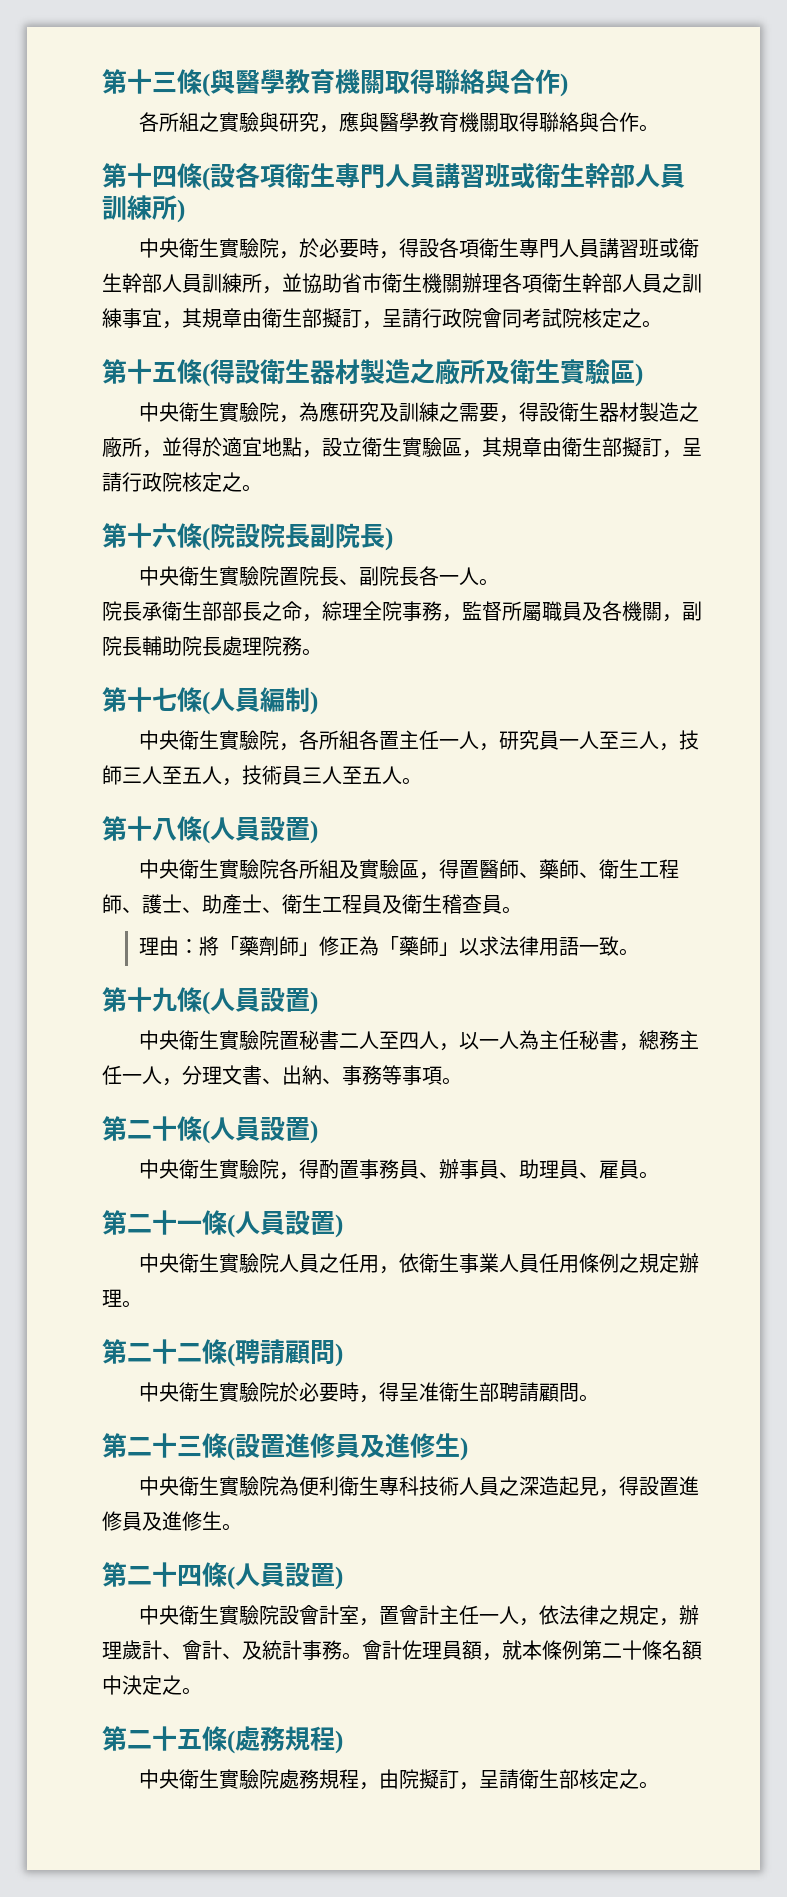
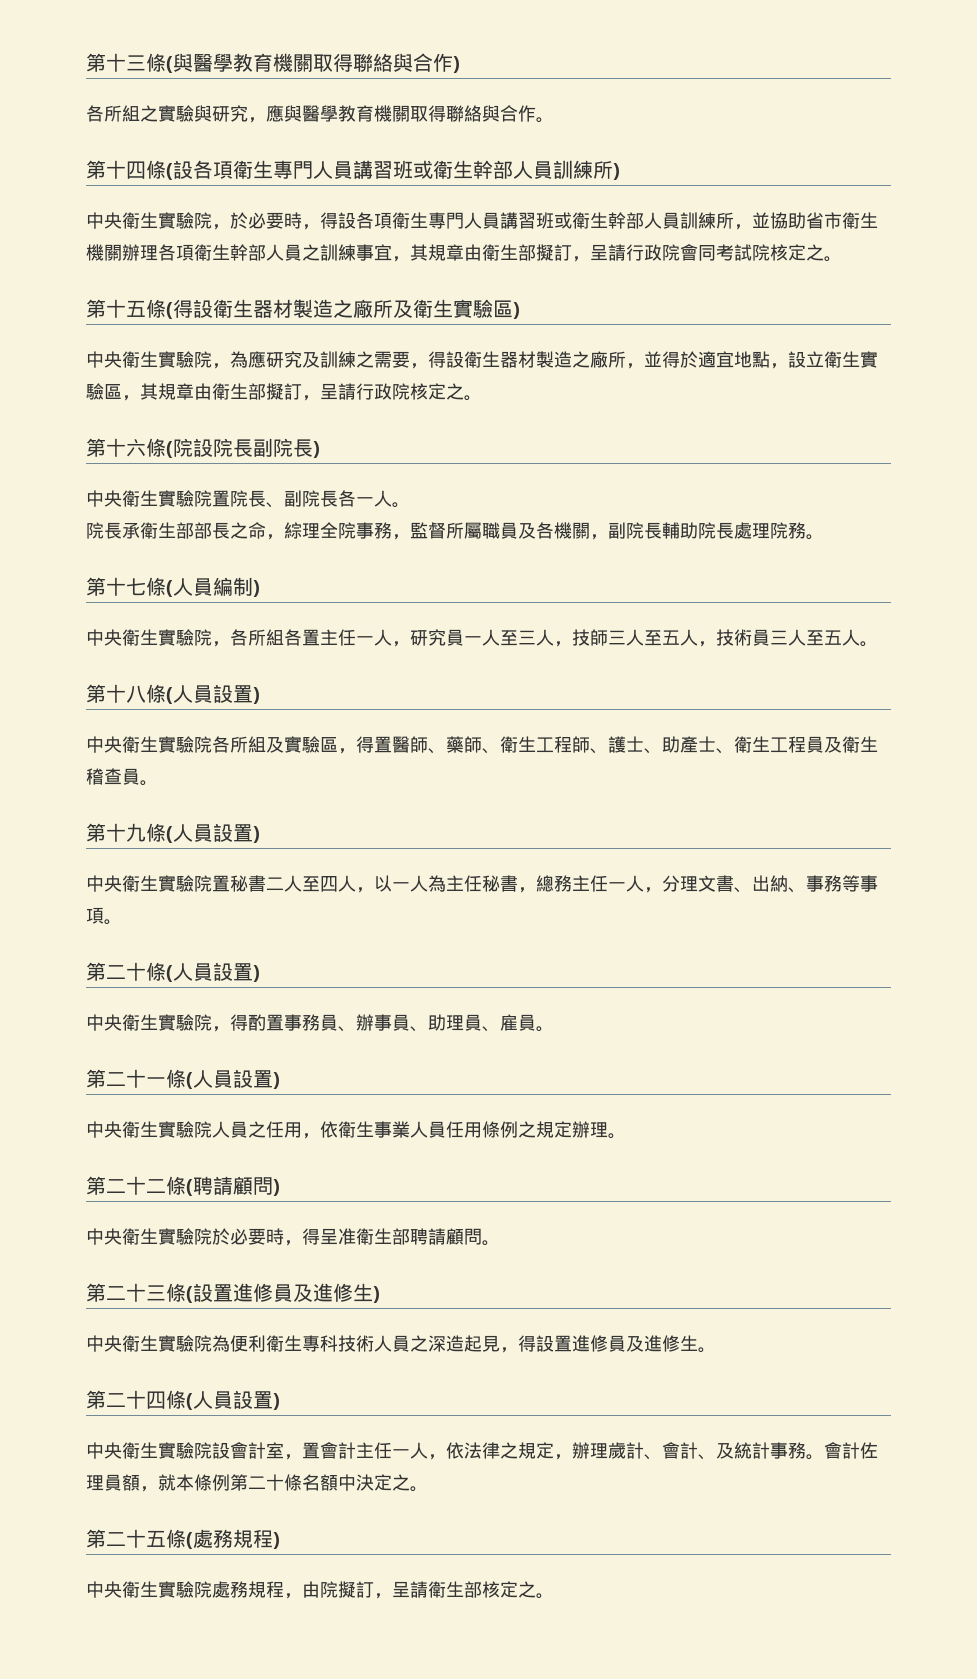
[139,936,640,956] // 理由：將「藥劑師」修正為「藥師」以求法律用語一致。 -> (158, 783) none

